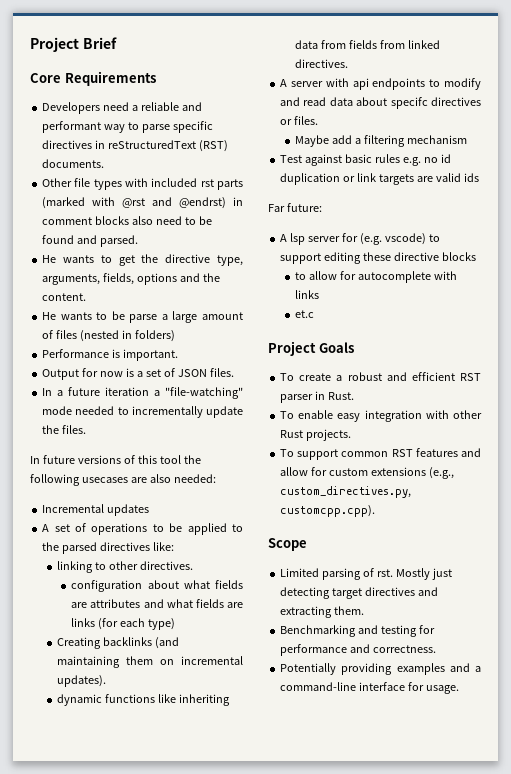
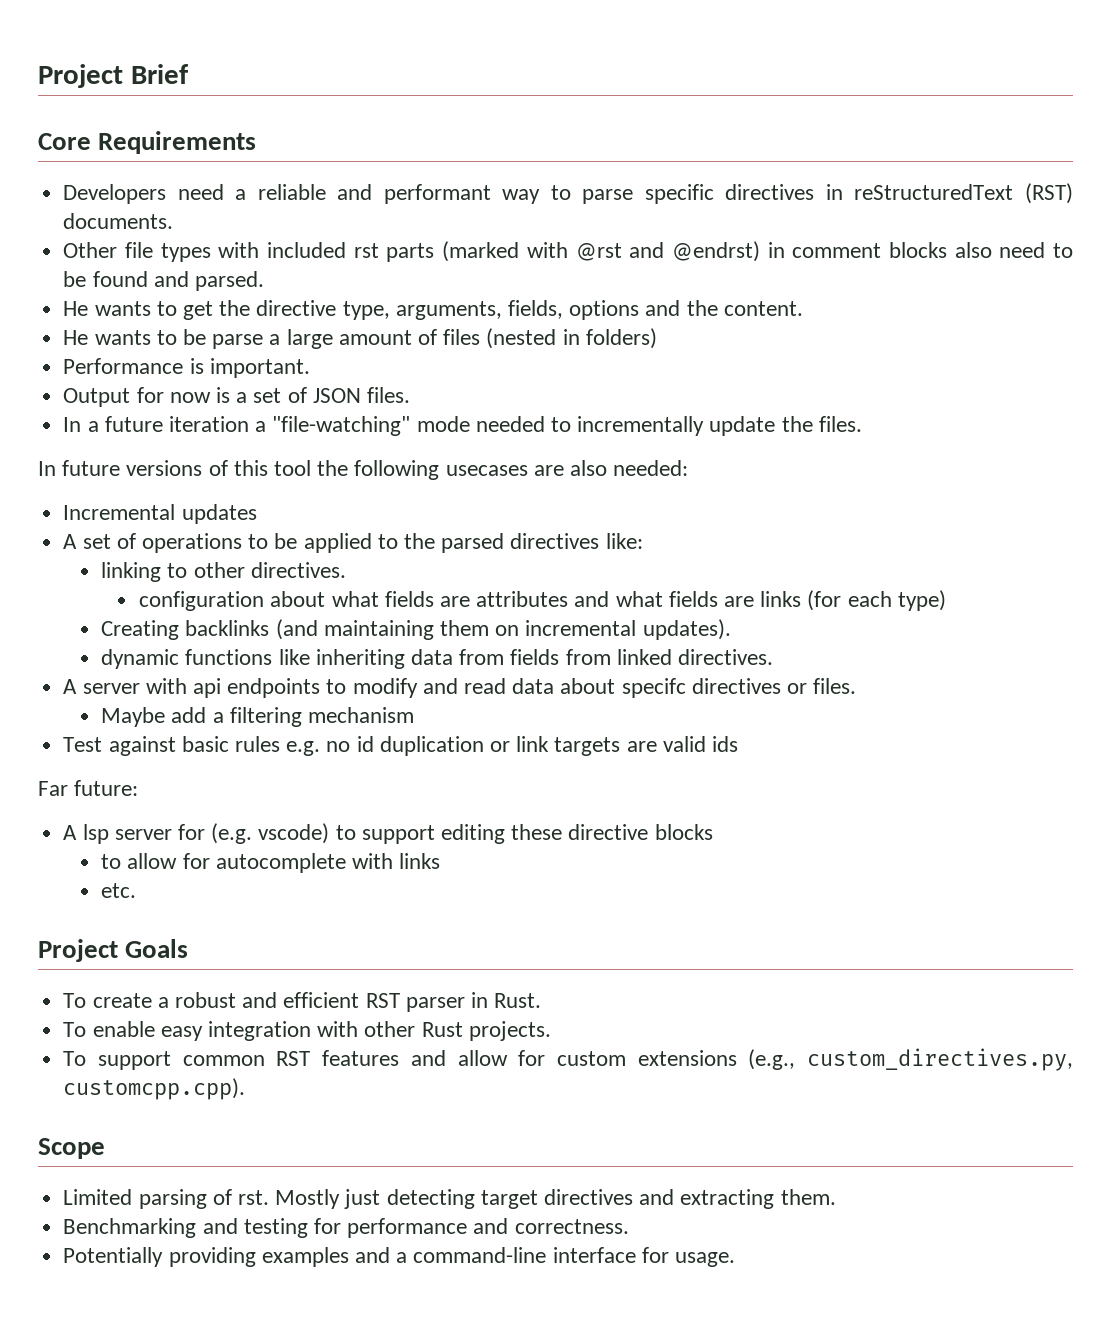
[294,310,314,318] et.c -> [101,883,137,898] etc.

